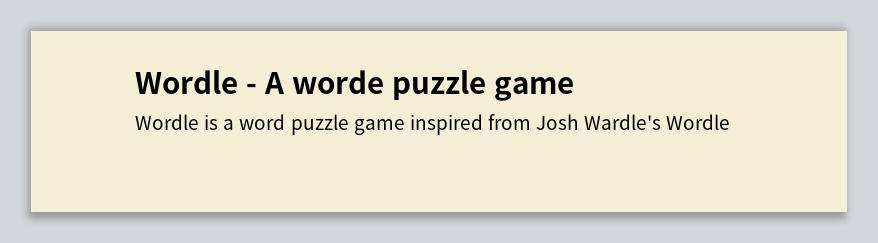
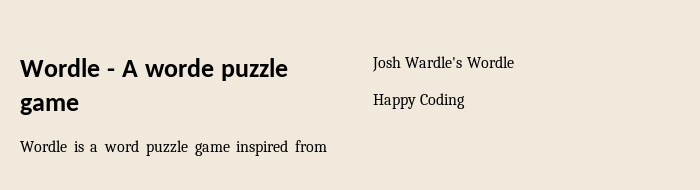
(731, 122) none -> [373,93,466,109] // Happy Coding

